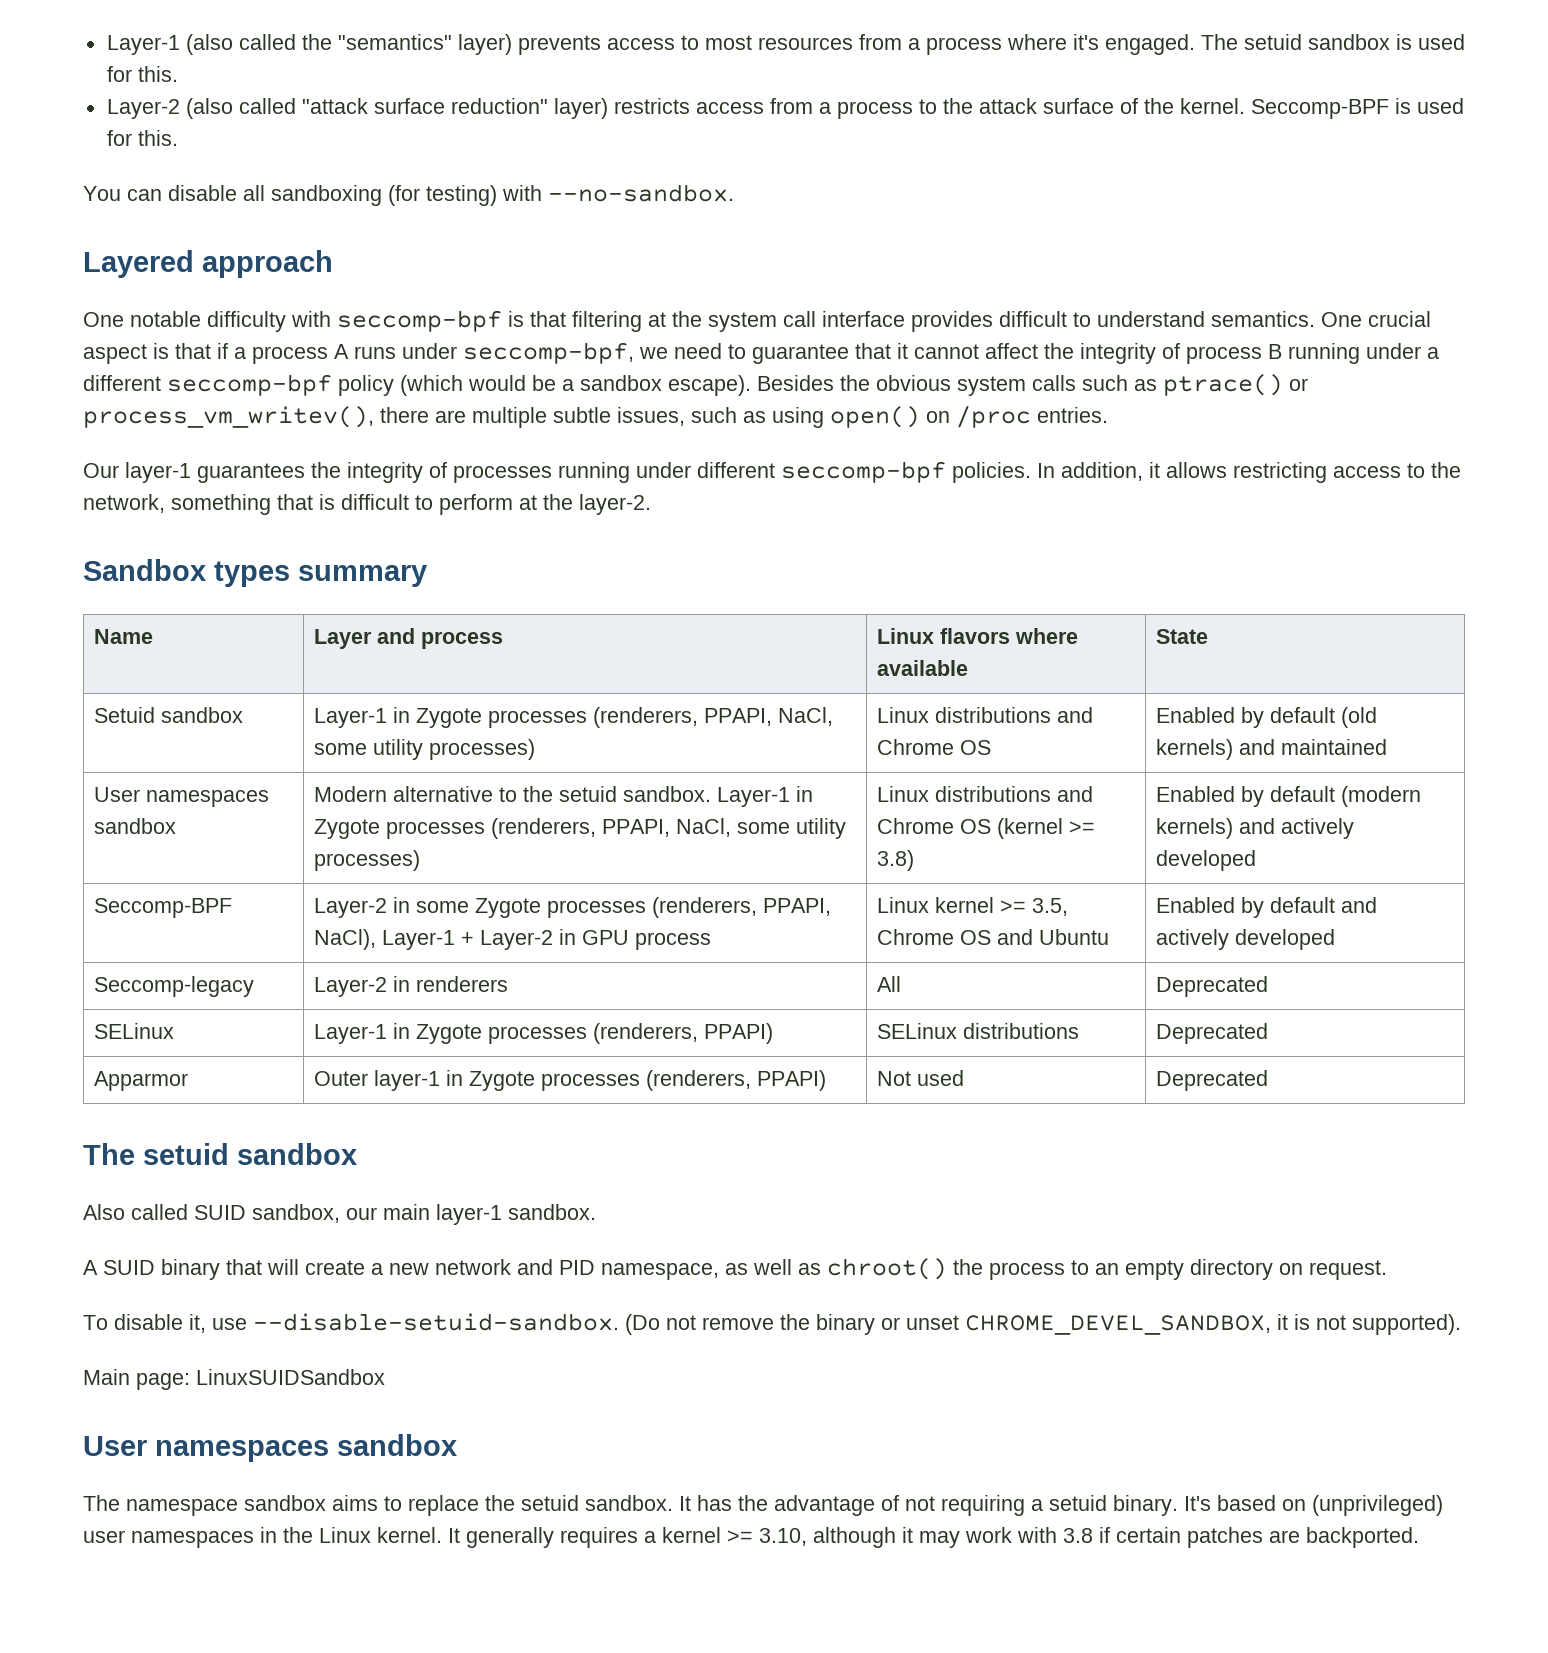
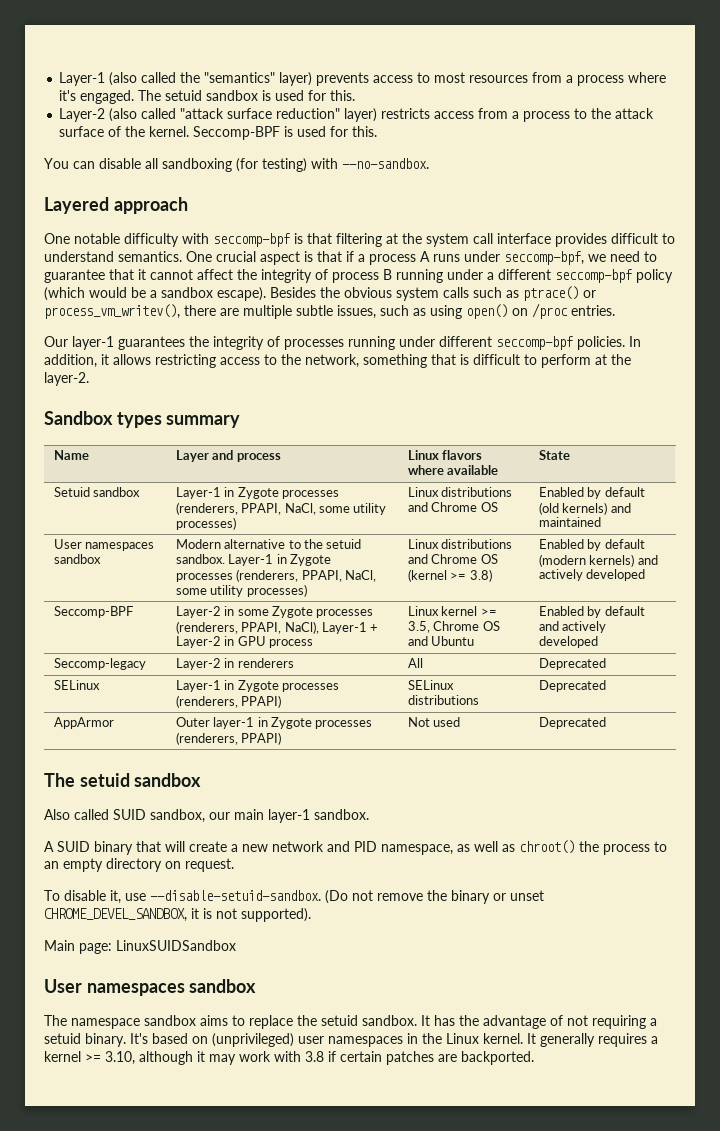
[93,1071,188,1091] Apparmor -> [53,717,114,729] AppArmor

